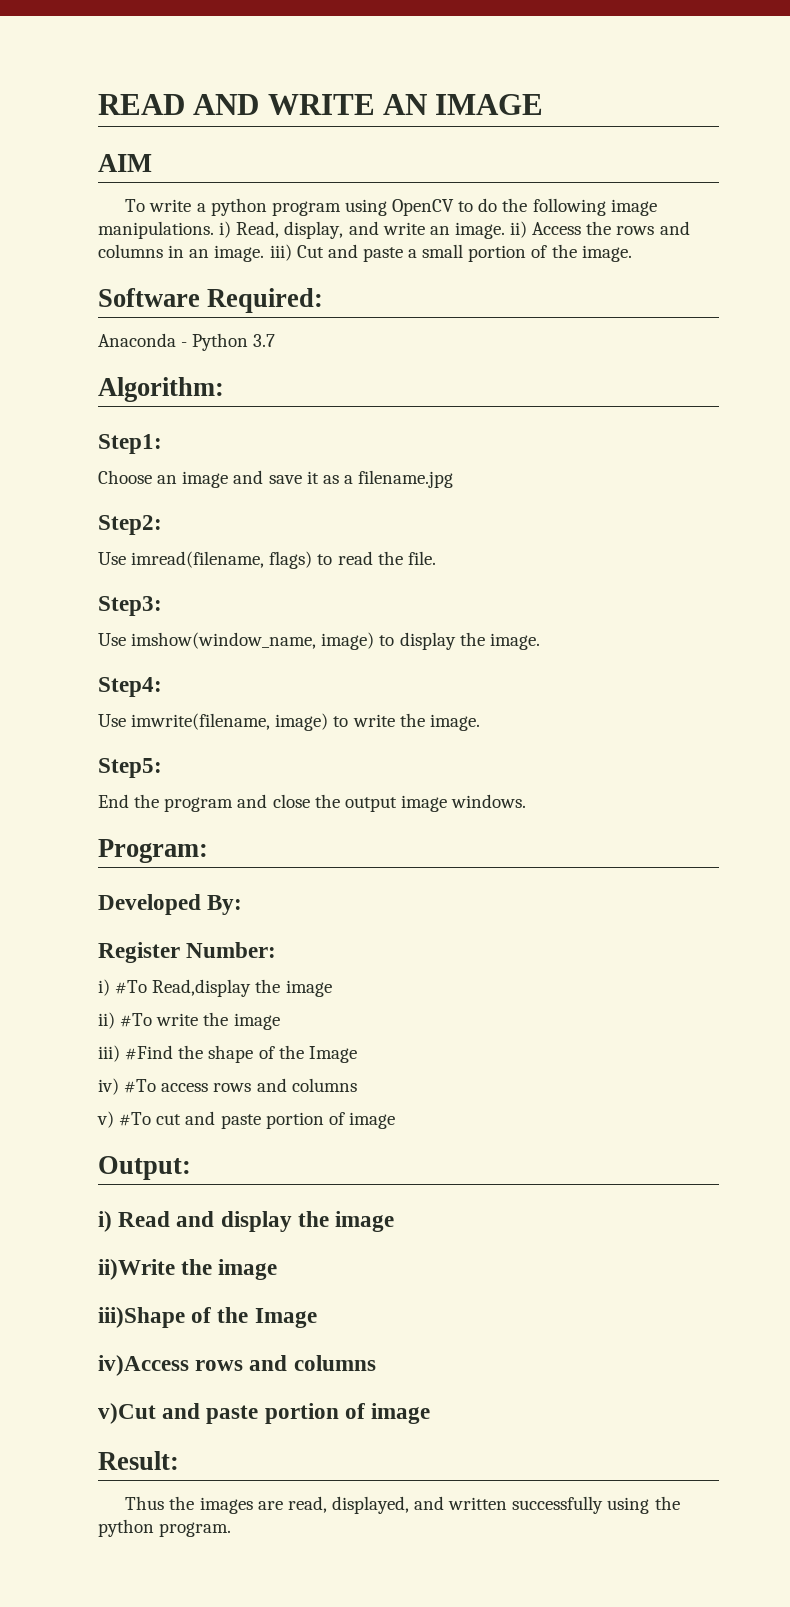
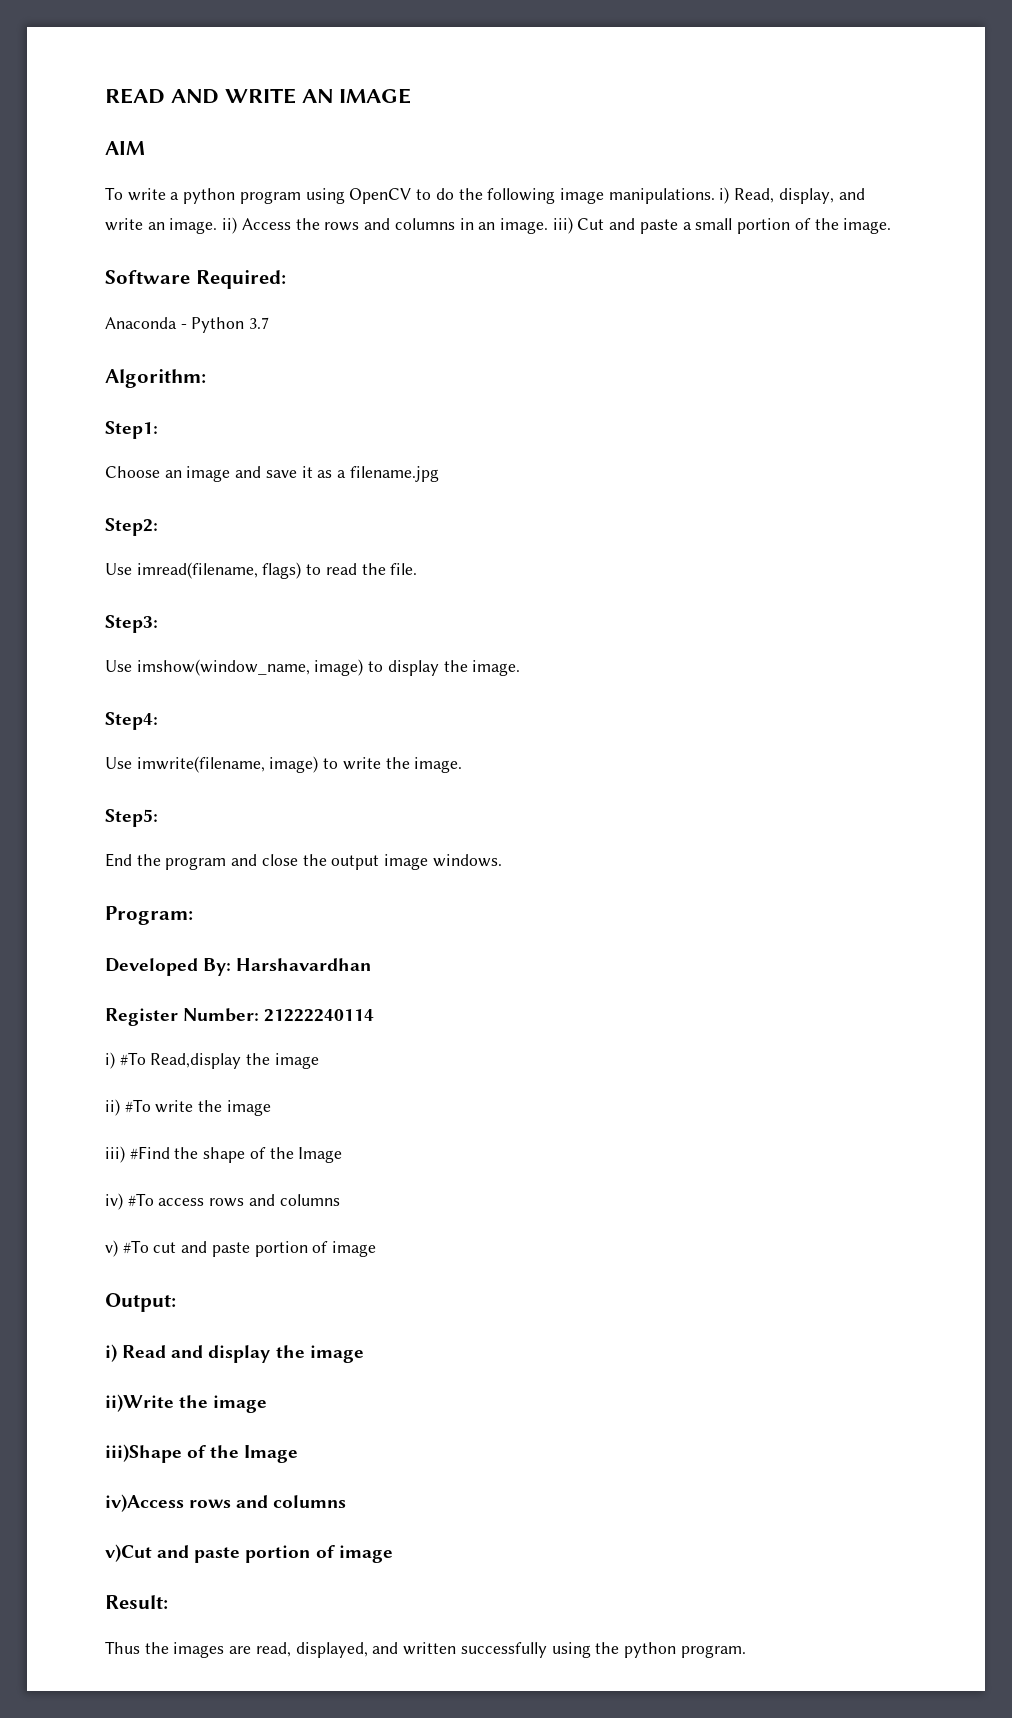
(243, 905) none -> [236,958,372,971] Harshavardhan
(277, 950) none -> [264,1009,375,1022] 21222240114

